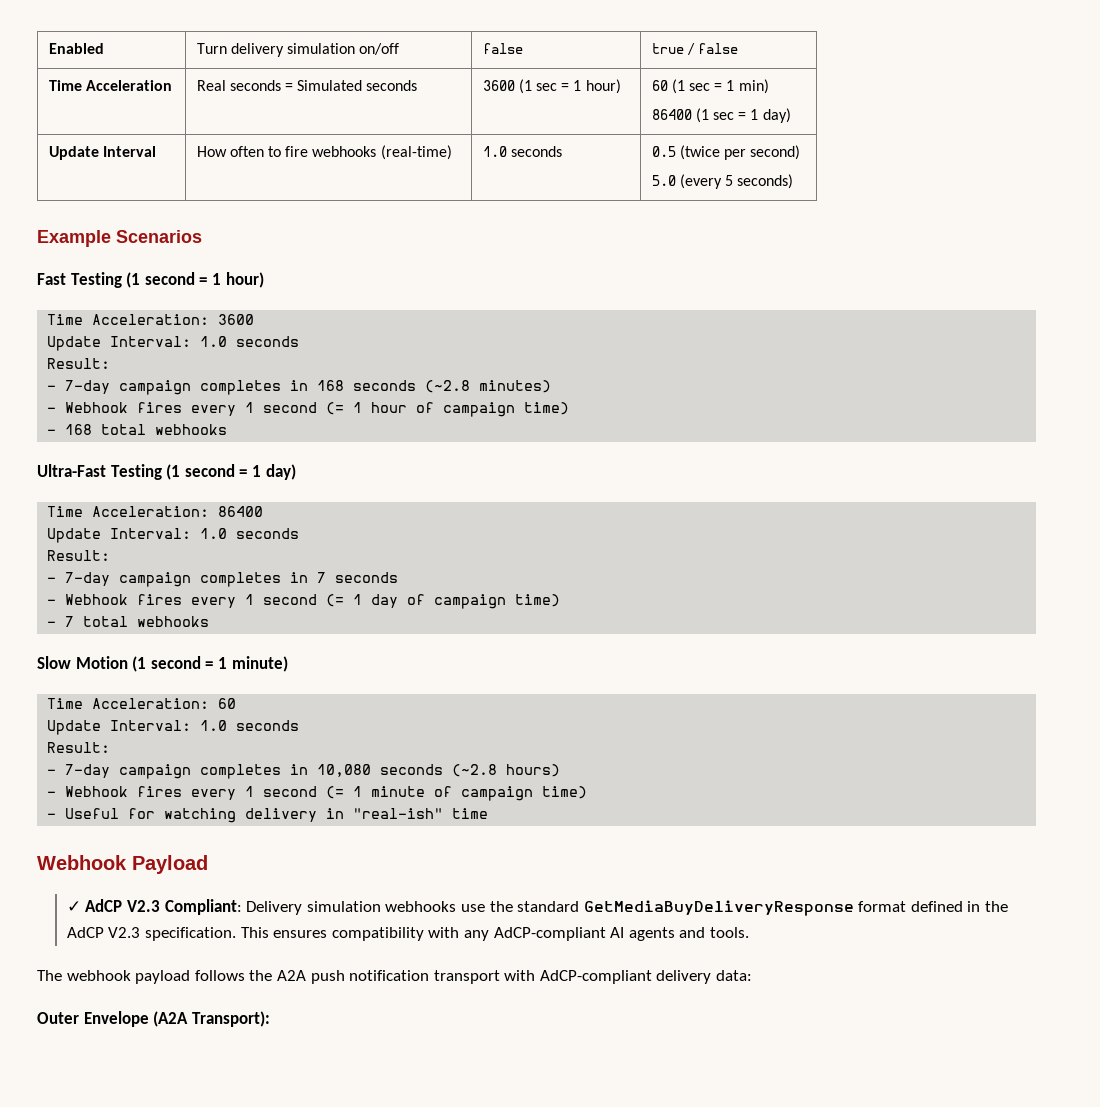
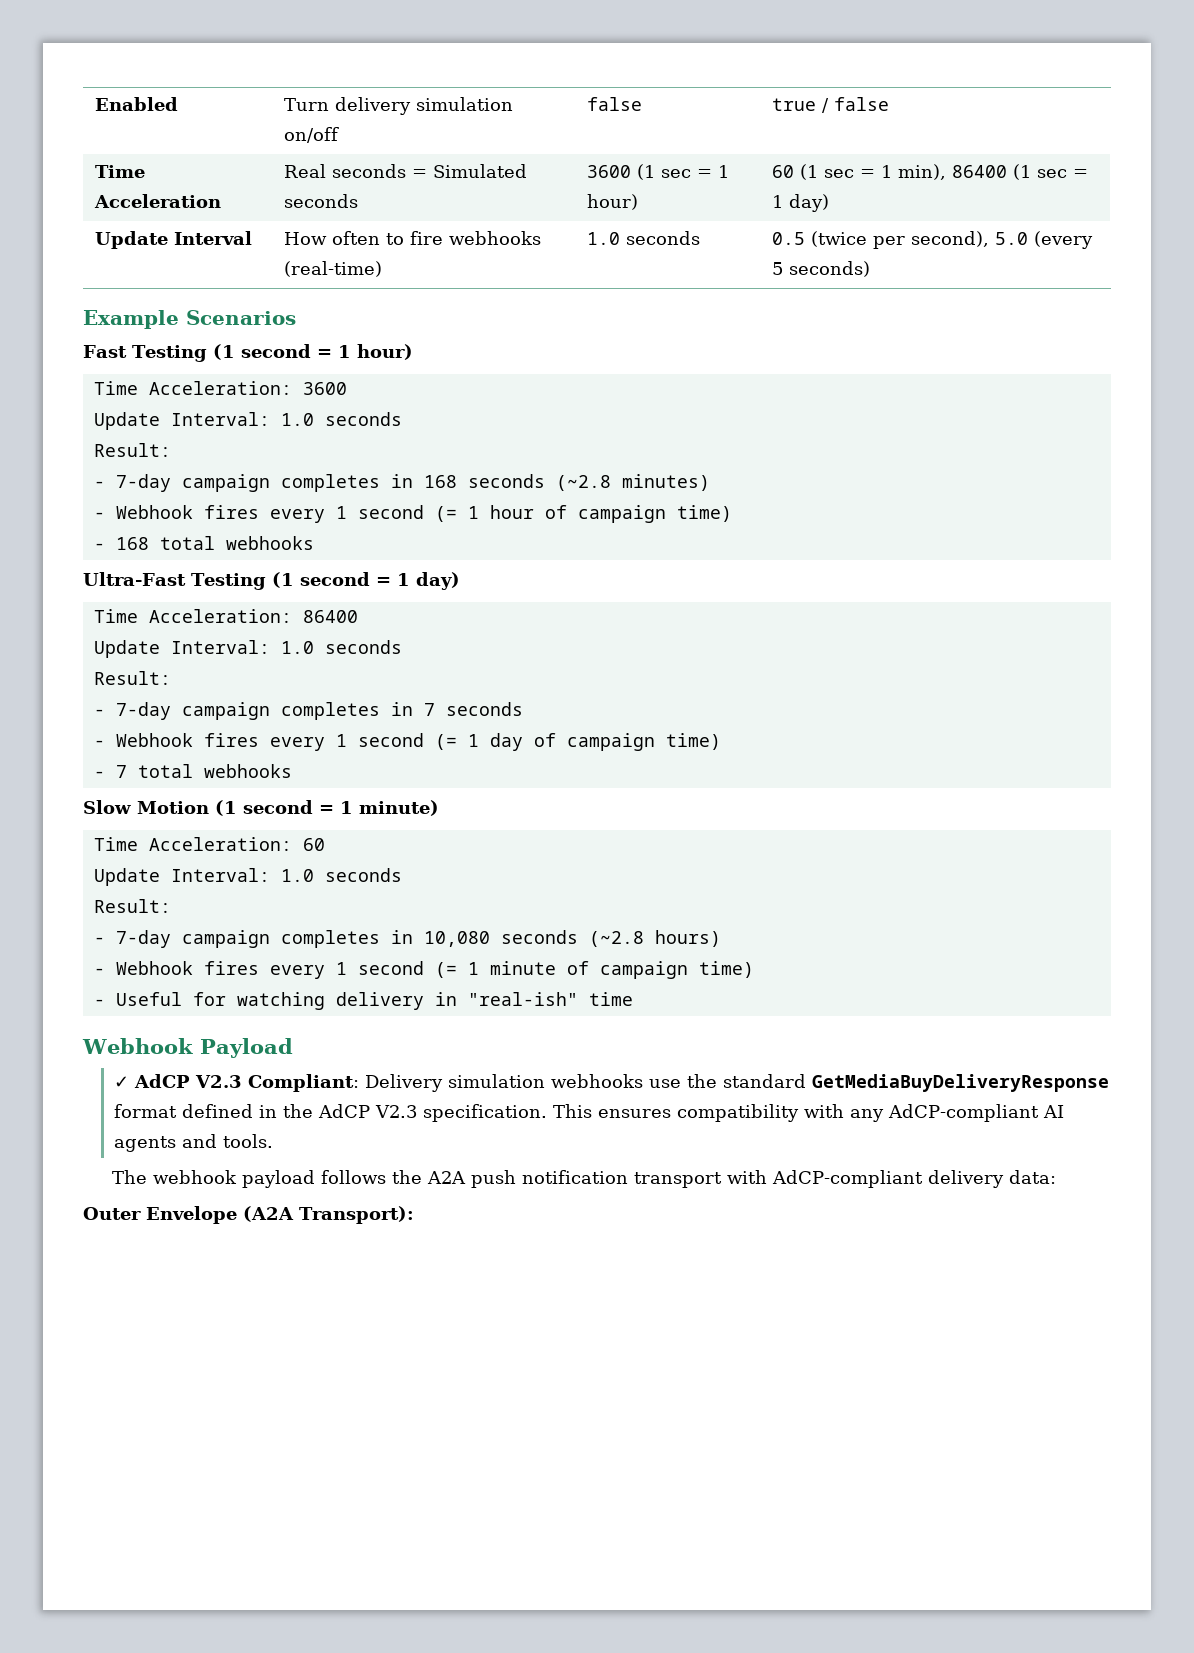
[738,79,769,94] min) // -> [897,164,946,180] min),
[750,145,801,160] second) // -> [910,231,989,247] second),

